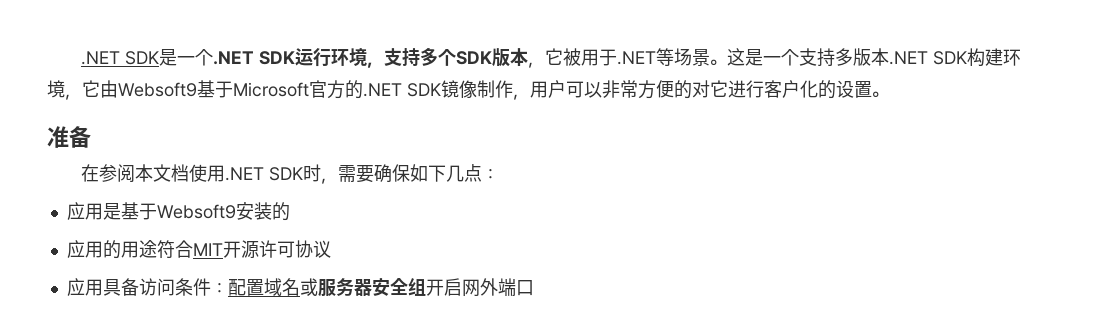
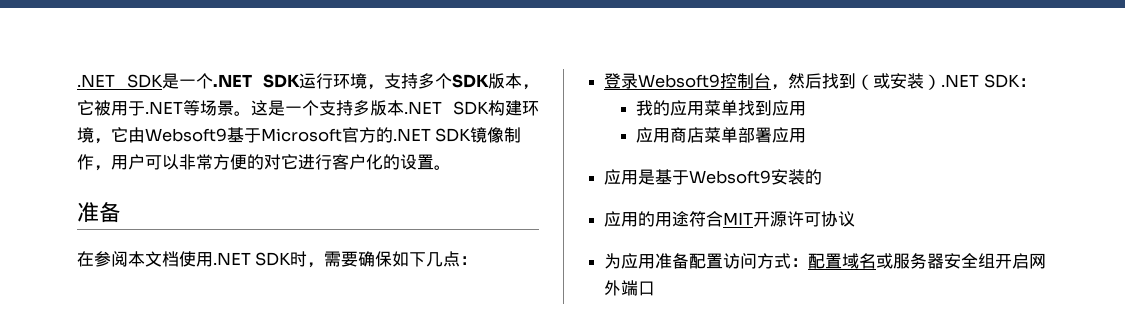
(500, 174) none -> [604,73,1036,90] [635,100,806,116] [635,127,806,143] // 登录Websoft9控制台，然后找到（或安装）.NET SDK： // 我的应用菜单找到应用 // 应用商店菜单部署应用
[66,278,211,296] 应用具备访问条件 -> [604,253,792,269] 为应用准备配置访问方式

